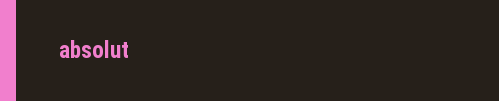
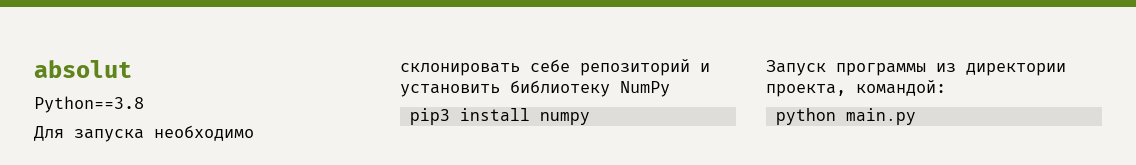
(129, 49) none -> [34,96,144,113] [34,125,254,142] [400,59,710,76] [400,80,670,97] [409,108,590,125] [766,60,1066,76] [766,80,946,97] [775,108,916,125] // Python==3.8 // Для запуска необходимо склонировать себе репозиторий и установить библиотеку NumPy // pip3 install numpy // Запуск программы из директории проекта, командой: // python main.py

